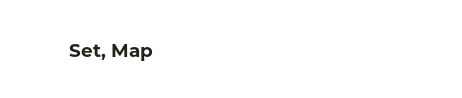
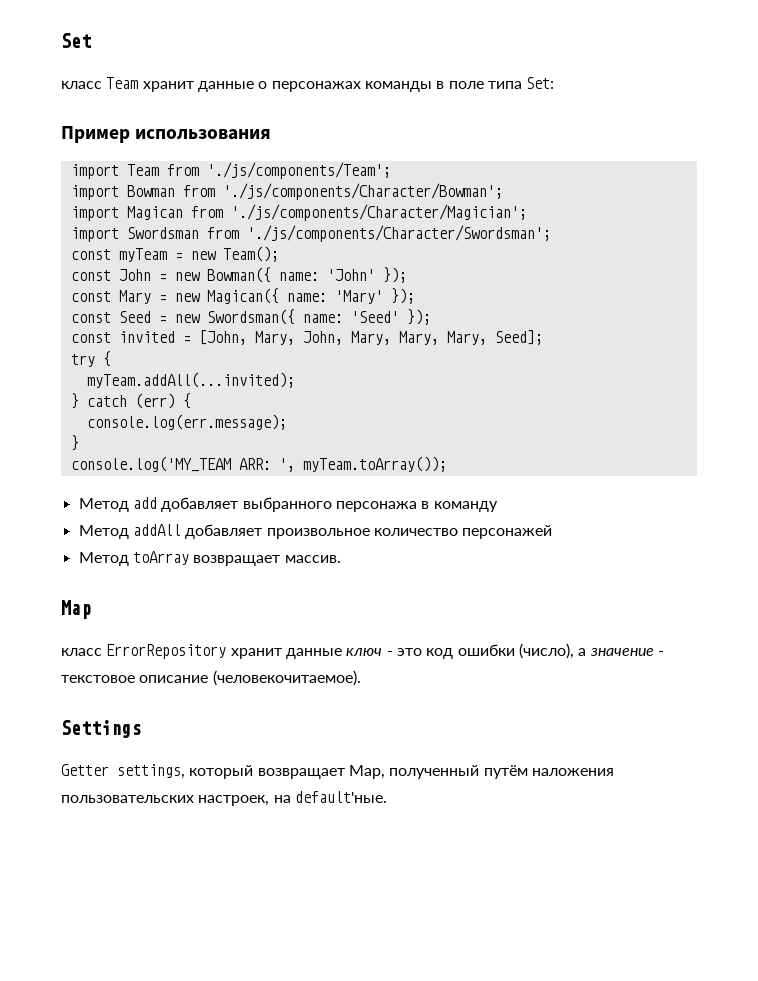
[69,44,153,61] Set, Map -> [61,33,91,48] [61,77,555,92] [61,126,272,143] [70,162,391,179] [70,183,503,200] [70,204,527,221] [70,225,551,242] [70,246,279,262] [70,267,407,283] [70,288,415,304] [70,309,431,325] [70,330,543,345] [70,351,111,367] [86,372,295,388] [70,393,191,409] [86,414,287,430] [70,435,79,451] [70,456,447,472] [78,497,498,512] [78,524,553,539] [78,551,341,566] [61,600,91,619] [61,643,664,659] [61,670,361,686] [61,720,141,738] [61,764,614,779] [61,791,387,806] Set // класс Team хранит данные о персонажах команды в поле типа Set: // Пример использования // import Team from './js/components/Team'; // import Bowman from './js/components/Character/Bowman'; // import Magican from './js/components/Character/Magician'; // import Swordsman from './js/components/Character/Swordsman'; // const myTeam = new Team(); // const John = new Bowman({ name: 'John' }); // const Mary = new Magican({ name: 'Mary' }); // const Seed = new Swordsman({ name: 'Seed' }); // const invited = [John, Mary, John, Mary, Mary, Mary, Seed]; // try { // myTeam.addAll(...invited); // } catch (err) { // console.log(err.message); // } // console.log('MY_TEAM ARR: ', myTeam.toArray()); // Метод add добавляет выбранного персонажа в команду // Метод addAll добавляет произвольное количество персонажей // Метод toArray возвращает массив. // Map // класс ErrorRepository хранит данные ключ - это код ошибки (число), а значение - текстовое описание (человекочитаемое). // Settings // Getter settings, который возвращает Map, полученный путём наложения пользовательских настроек, на default'ные.

